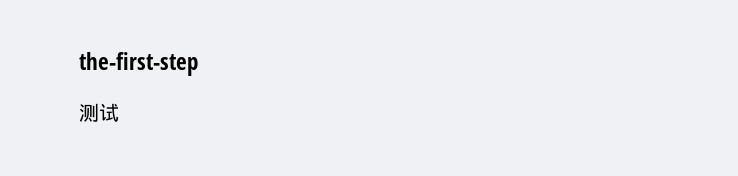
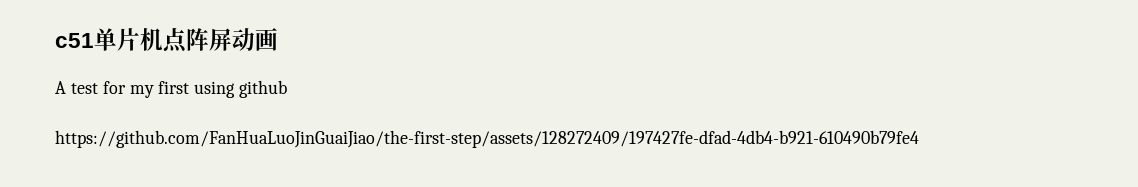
[79,52,198,76] [79,103,119,122] the-first-step // 测试 -> [55,28,278,53] [55,80,288,98] [55,130,919,148] c51单片机点阵屏动画 // A test for my first using github // https://github.com/FanHuaLuoJinGuaiJiao/the-first-step/assets/128272409/197427fe-dfad-4db4-b921-610490b79fe4

